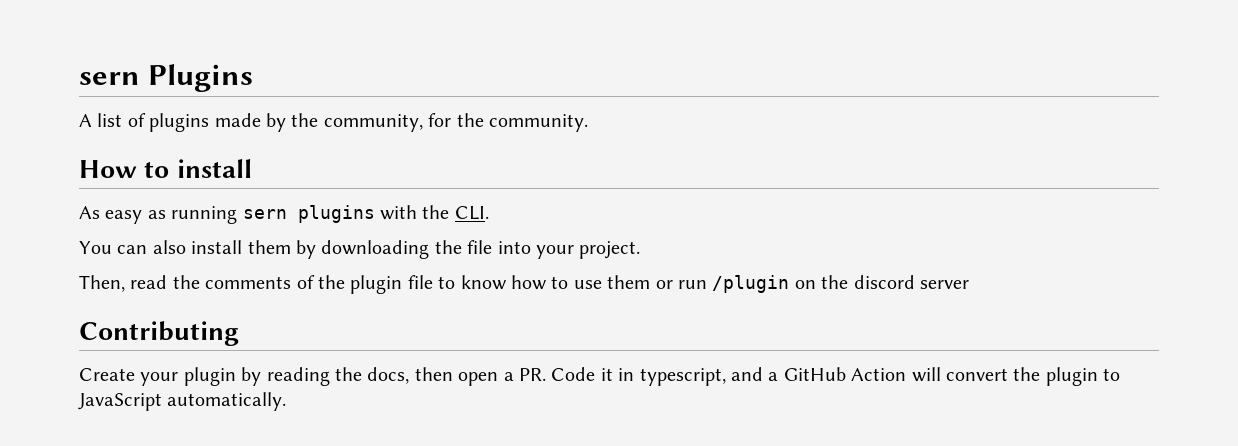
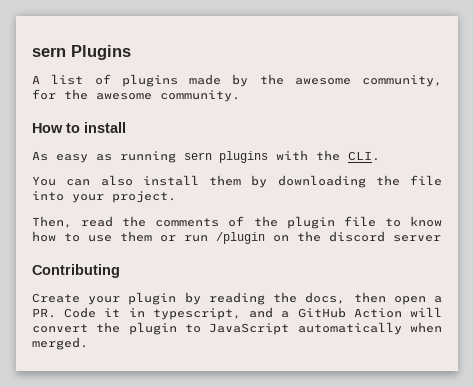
(319, 120) none -> [294,78,351,85] awesome
(484, 120) none -> [96,93,152,100] awesome
[167,392,287,411] automatically. -> [297,322,442,335] [32,337,88,350] automatically when merged.

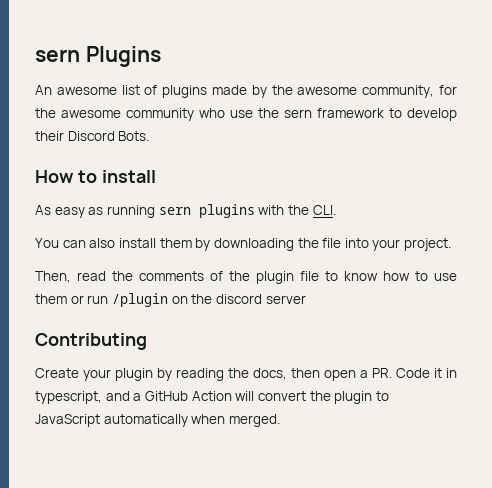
[32,75,40,84] A -> [35,85,117,95] An awesome
[160,90,240,102] community. -> [126,108,457,121] [35,131,150,141] community who use the sern framework to develop their Discord Bots.

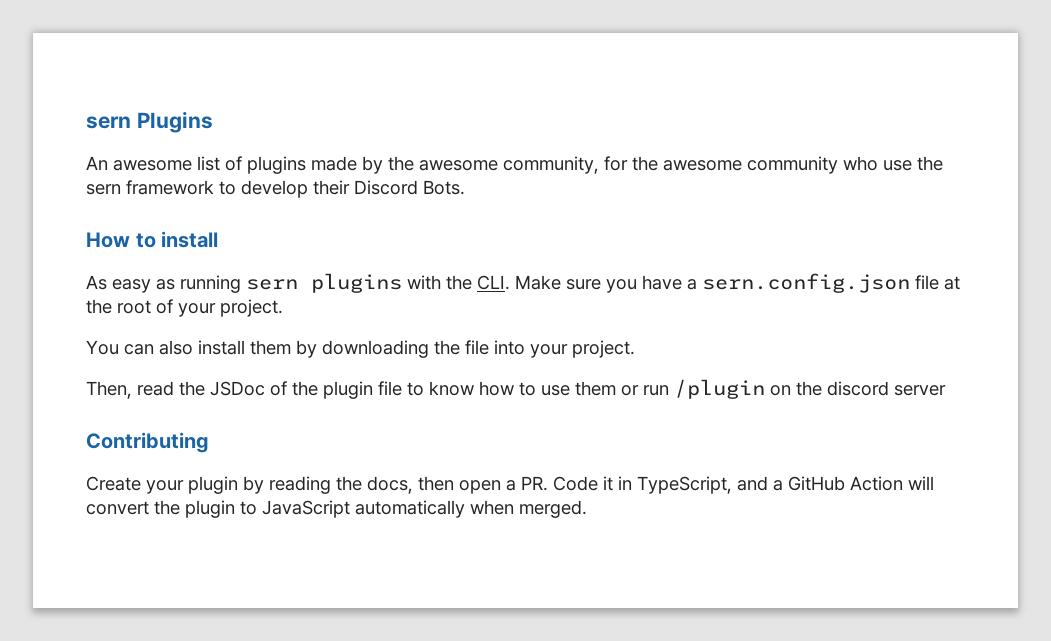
(336, 210) none -> [515,273,960,293] [86,299,283,317] Make sure you have a sern.config.json file at the root of your project.
[139,271,204,281] comments -> [210,381,265,396] JSDoc
[35,391,102,404] typescript, -> [637,476,732,494] TypeScript,

